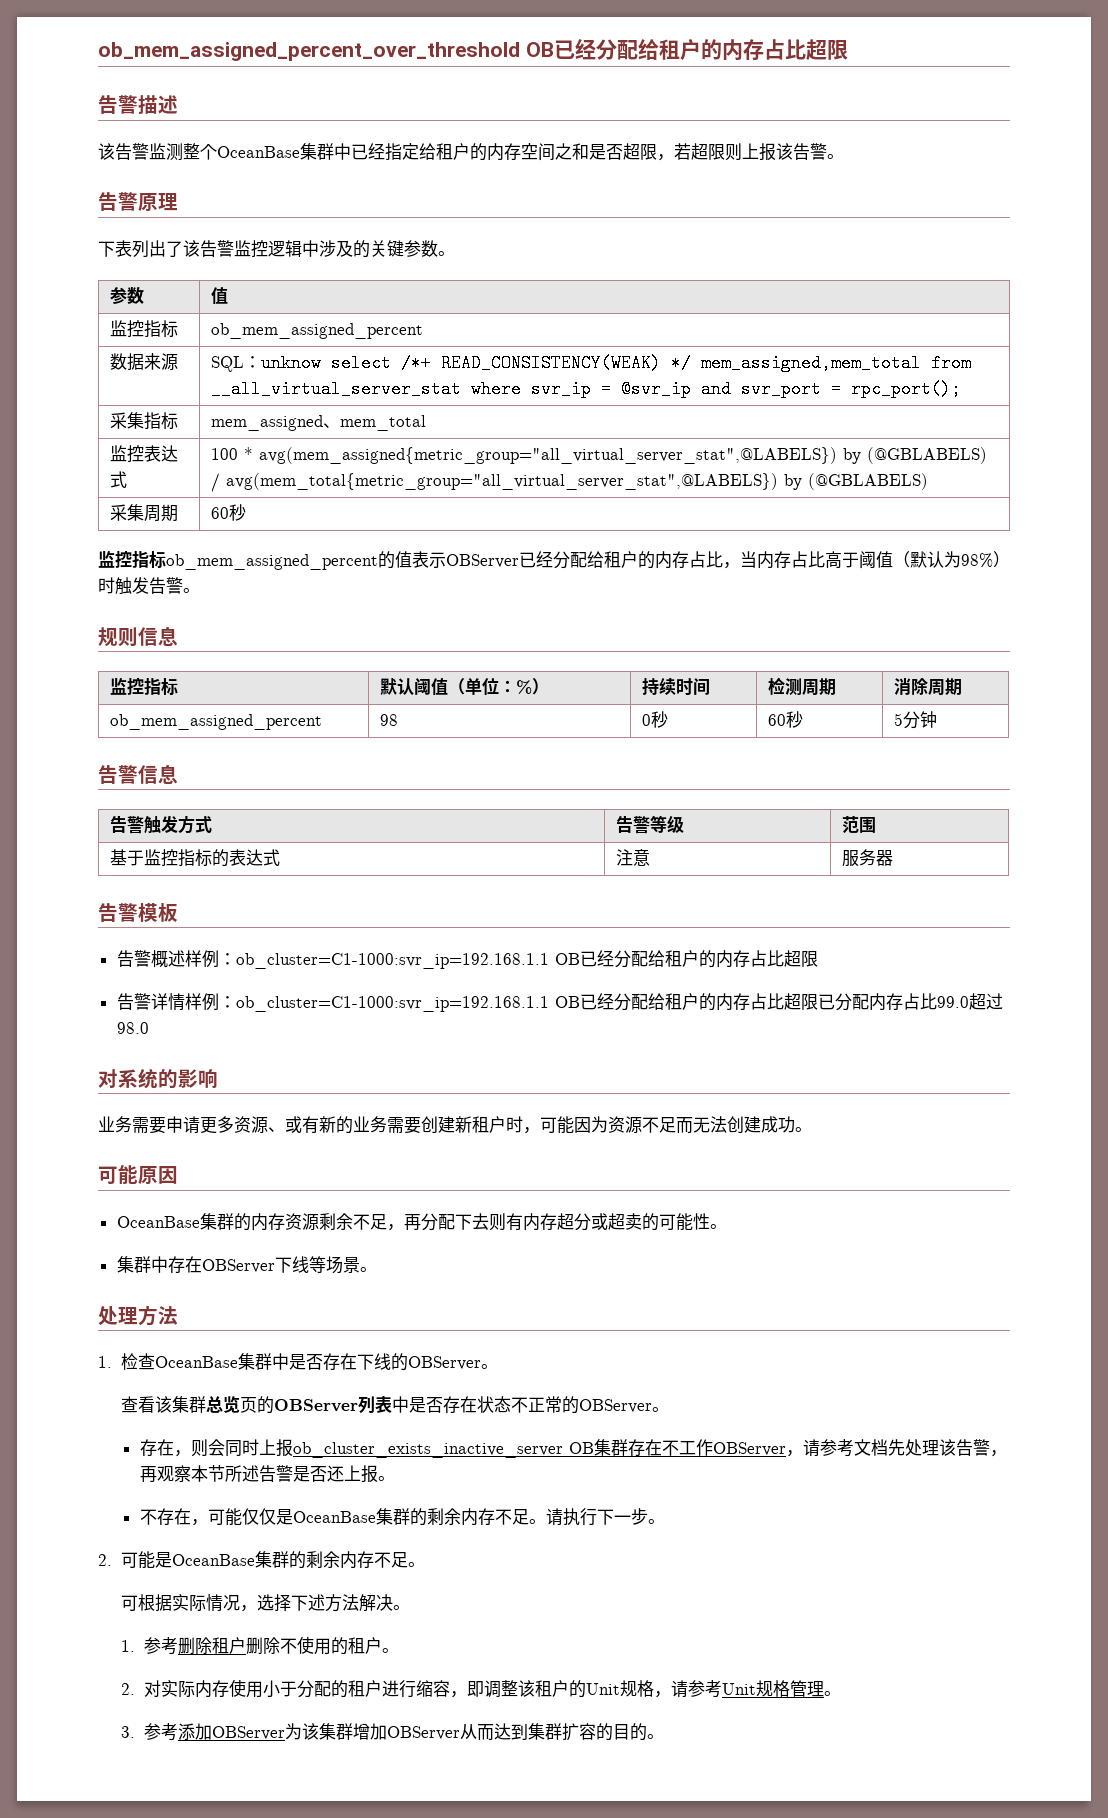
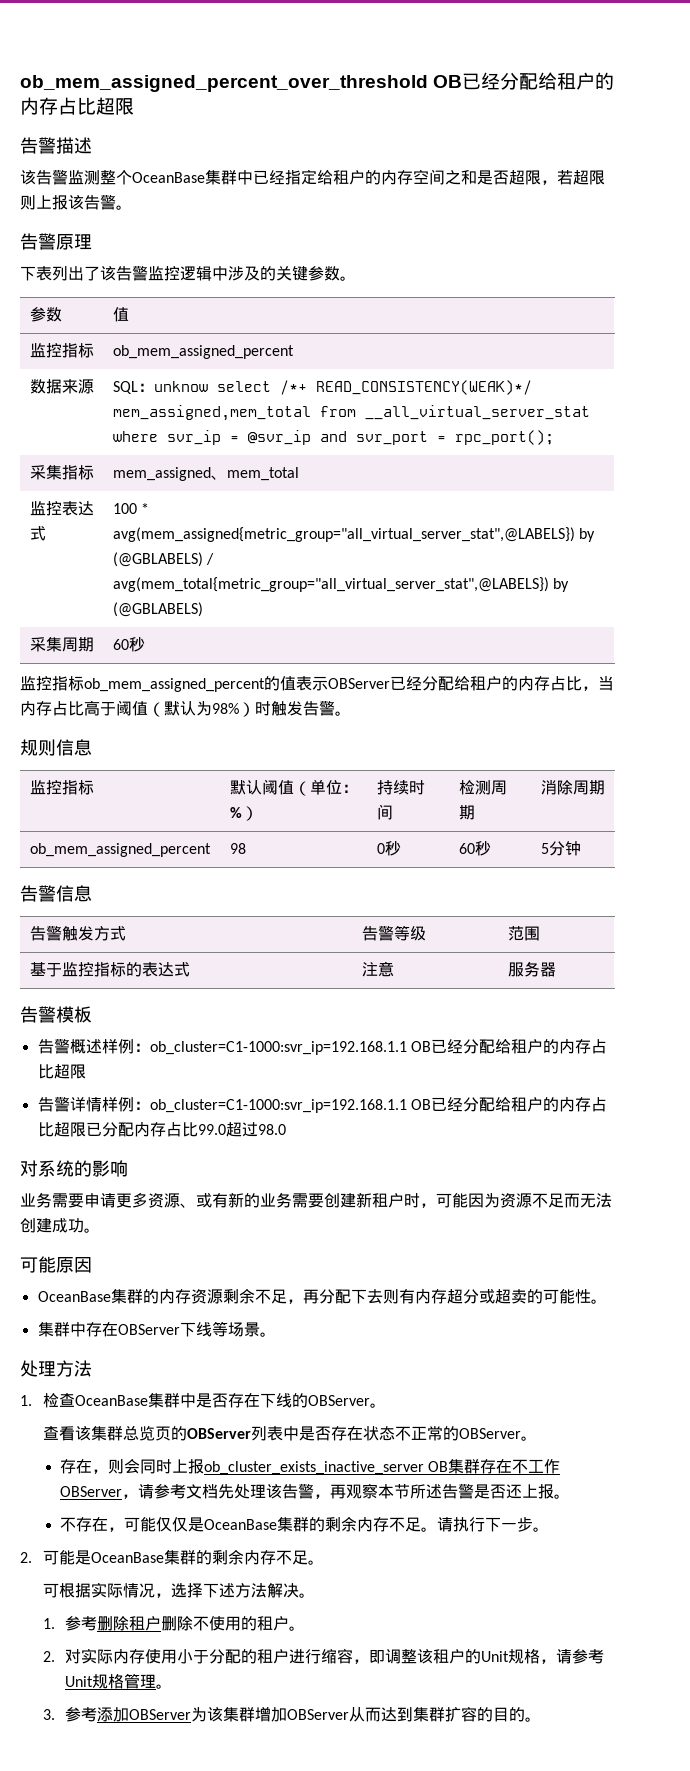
[440,354,691,372] READ_CONSISTENCY(WEAK) */ -> [315,380,532,395] READ_CONSISTENCY(WEAK)*/

